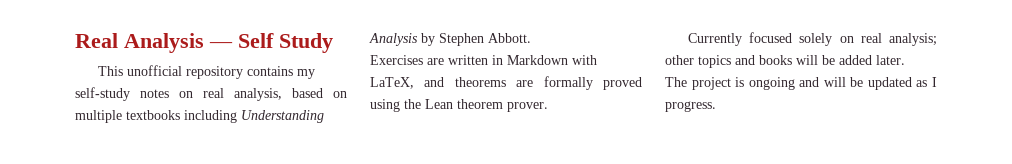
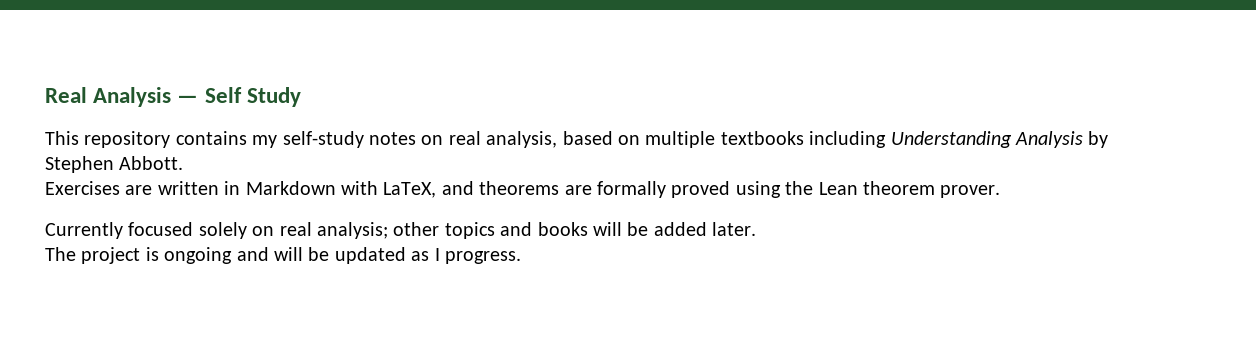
[127,65,183,76] unofficial -> (79, 138) none

